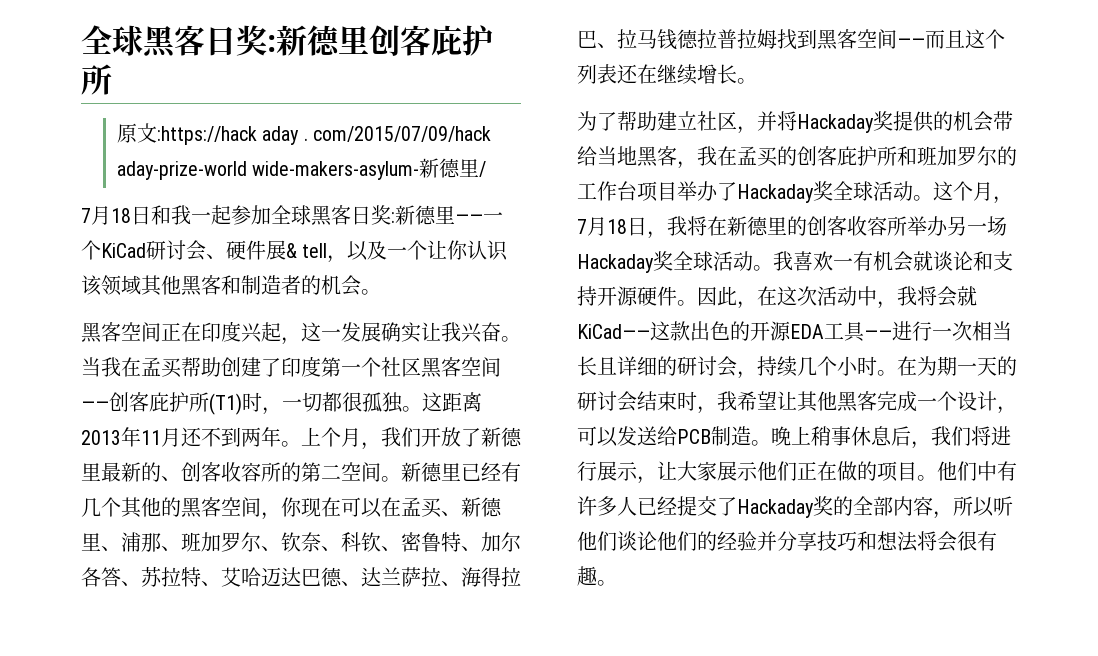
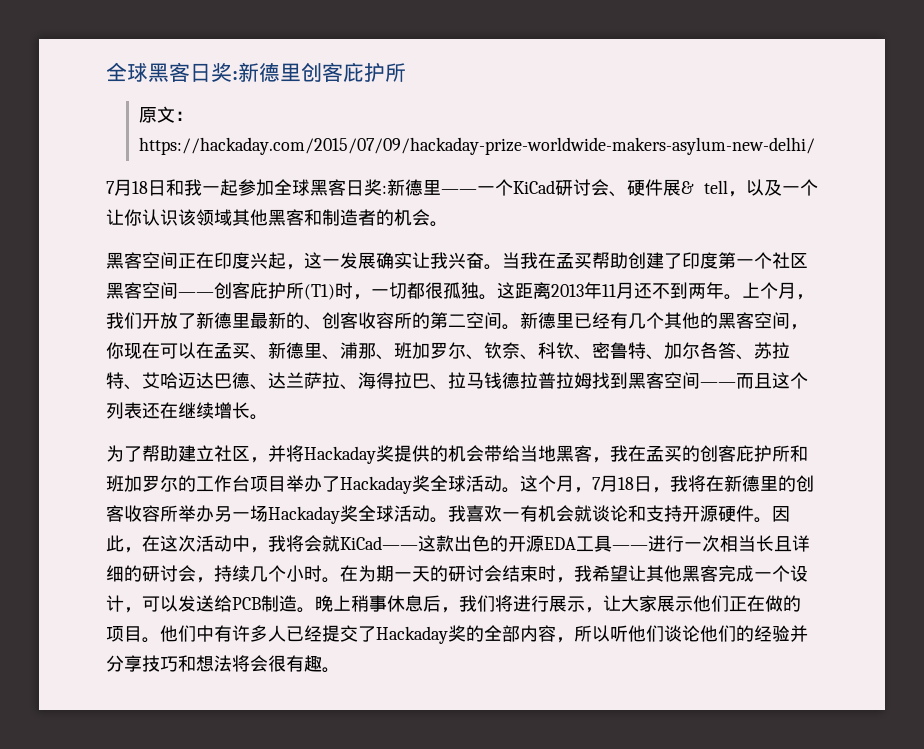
[156,126,492,145] [116,158,487,180] :https://hack aday . com/2015/07/09/hack aday-prize-world wide-makers-asylum-新德里/ -> [175,111,194,121] [139,137,816,155] ：https://hackaday.com/2015/07/09/hackaday-prize-worldwide-makers-asylum-new-delhi/

